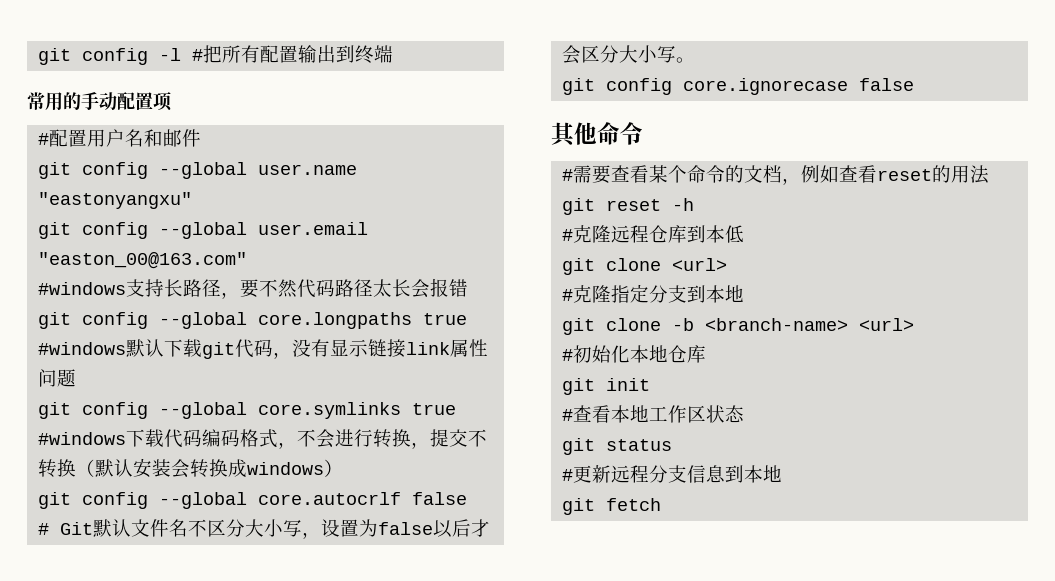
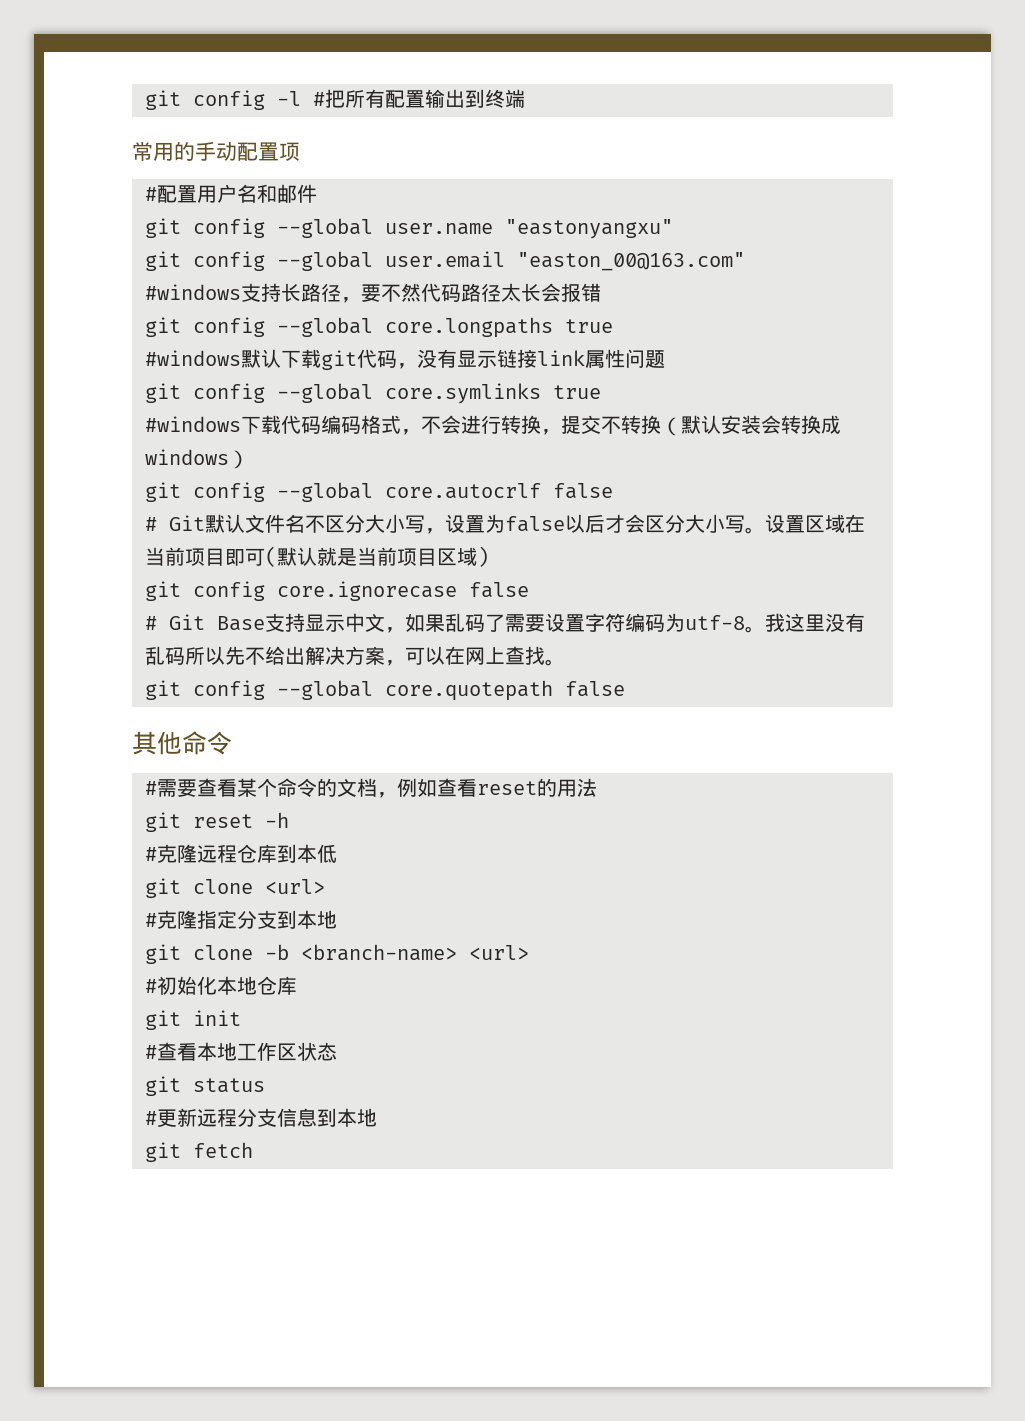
[561,78,848,95] // git config core.ignorecase -> [764,514,865,533] [144,546,489,567] [144,581,529,601] [144,613,865,633] [144,646,565,666] [144,680,553,701] 设置区域在当前项目即可(默认就是当前项目区域) // git config core.ignorecase false // # Git Base支持显示中文，如果乱码了需要设置字符编码为utf-8。我这里没有乱码所以先不给出解决方案，可以在网上查找。 // git config --global core.quotepath

